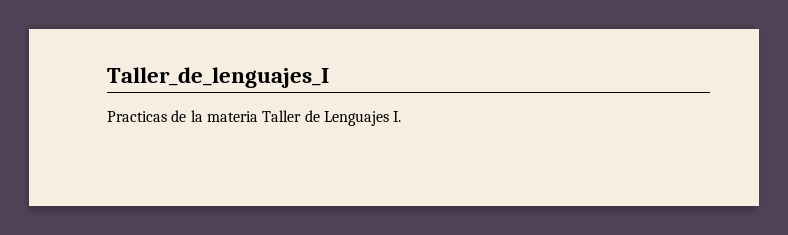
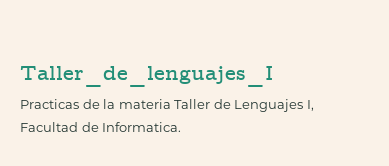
[393,111,402,122] I. -> [306,100,314,111] [20,122,182,132] I, Facultad de Informatica.

